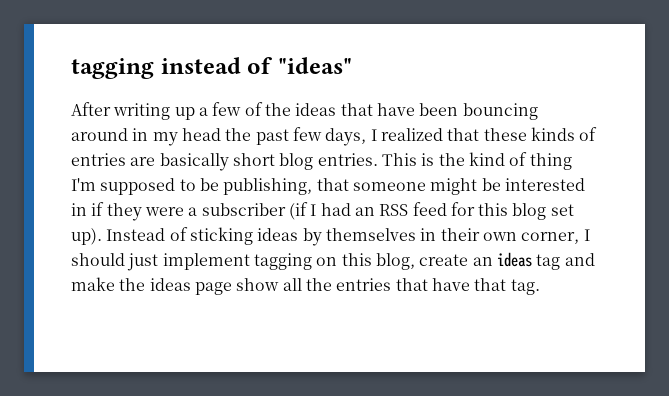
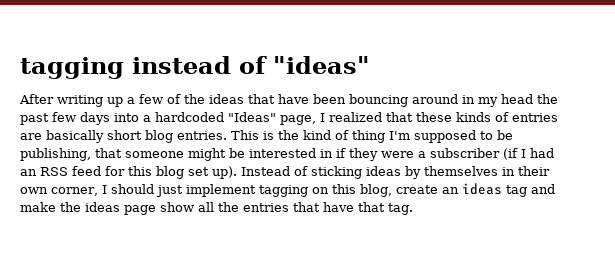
[325,128,367,146] days, -> [80,112,316,125] days into a hardcoded "Ideas" page,

